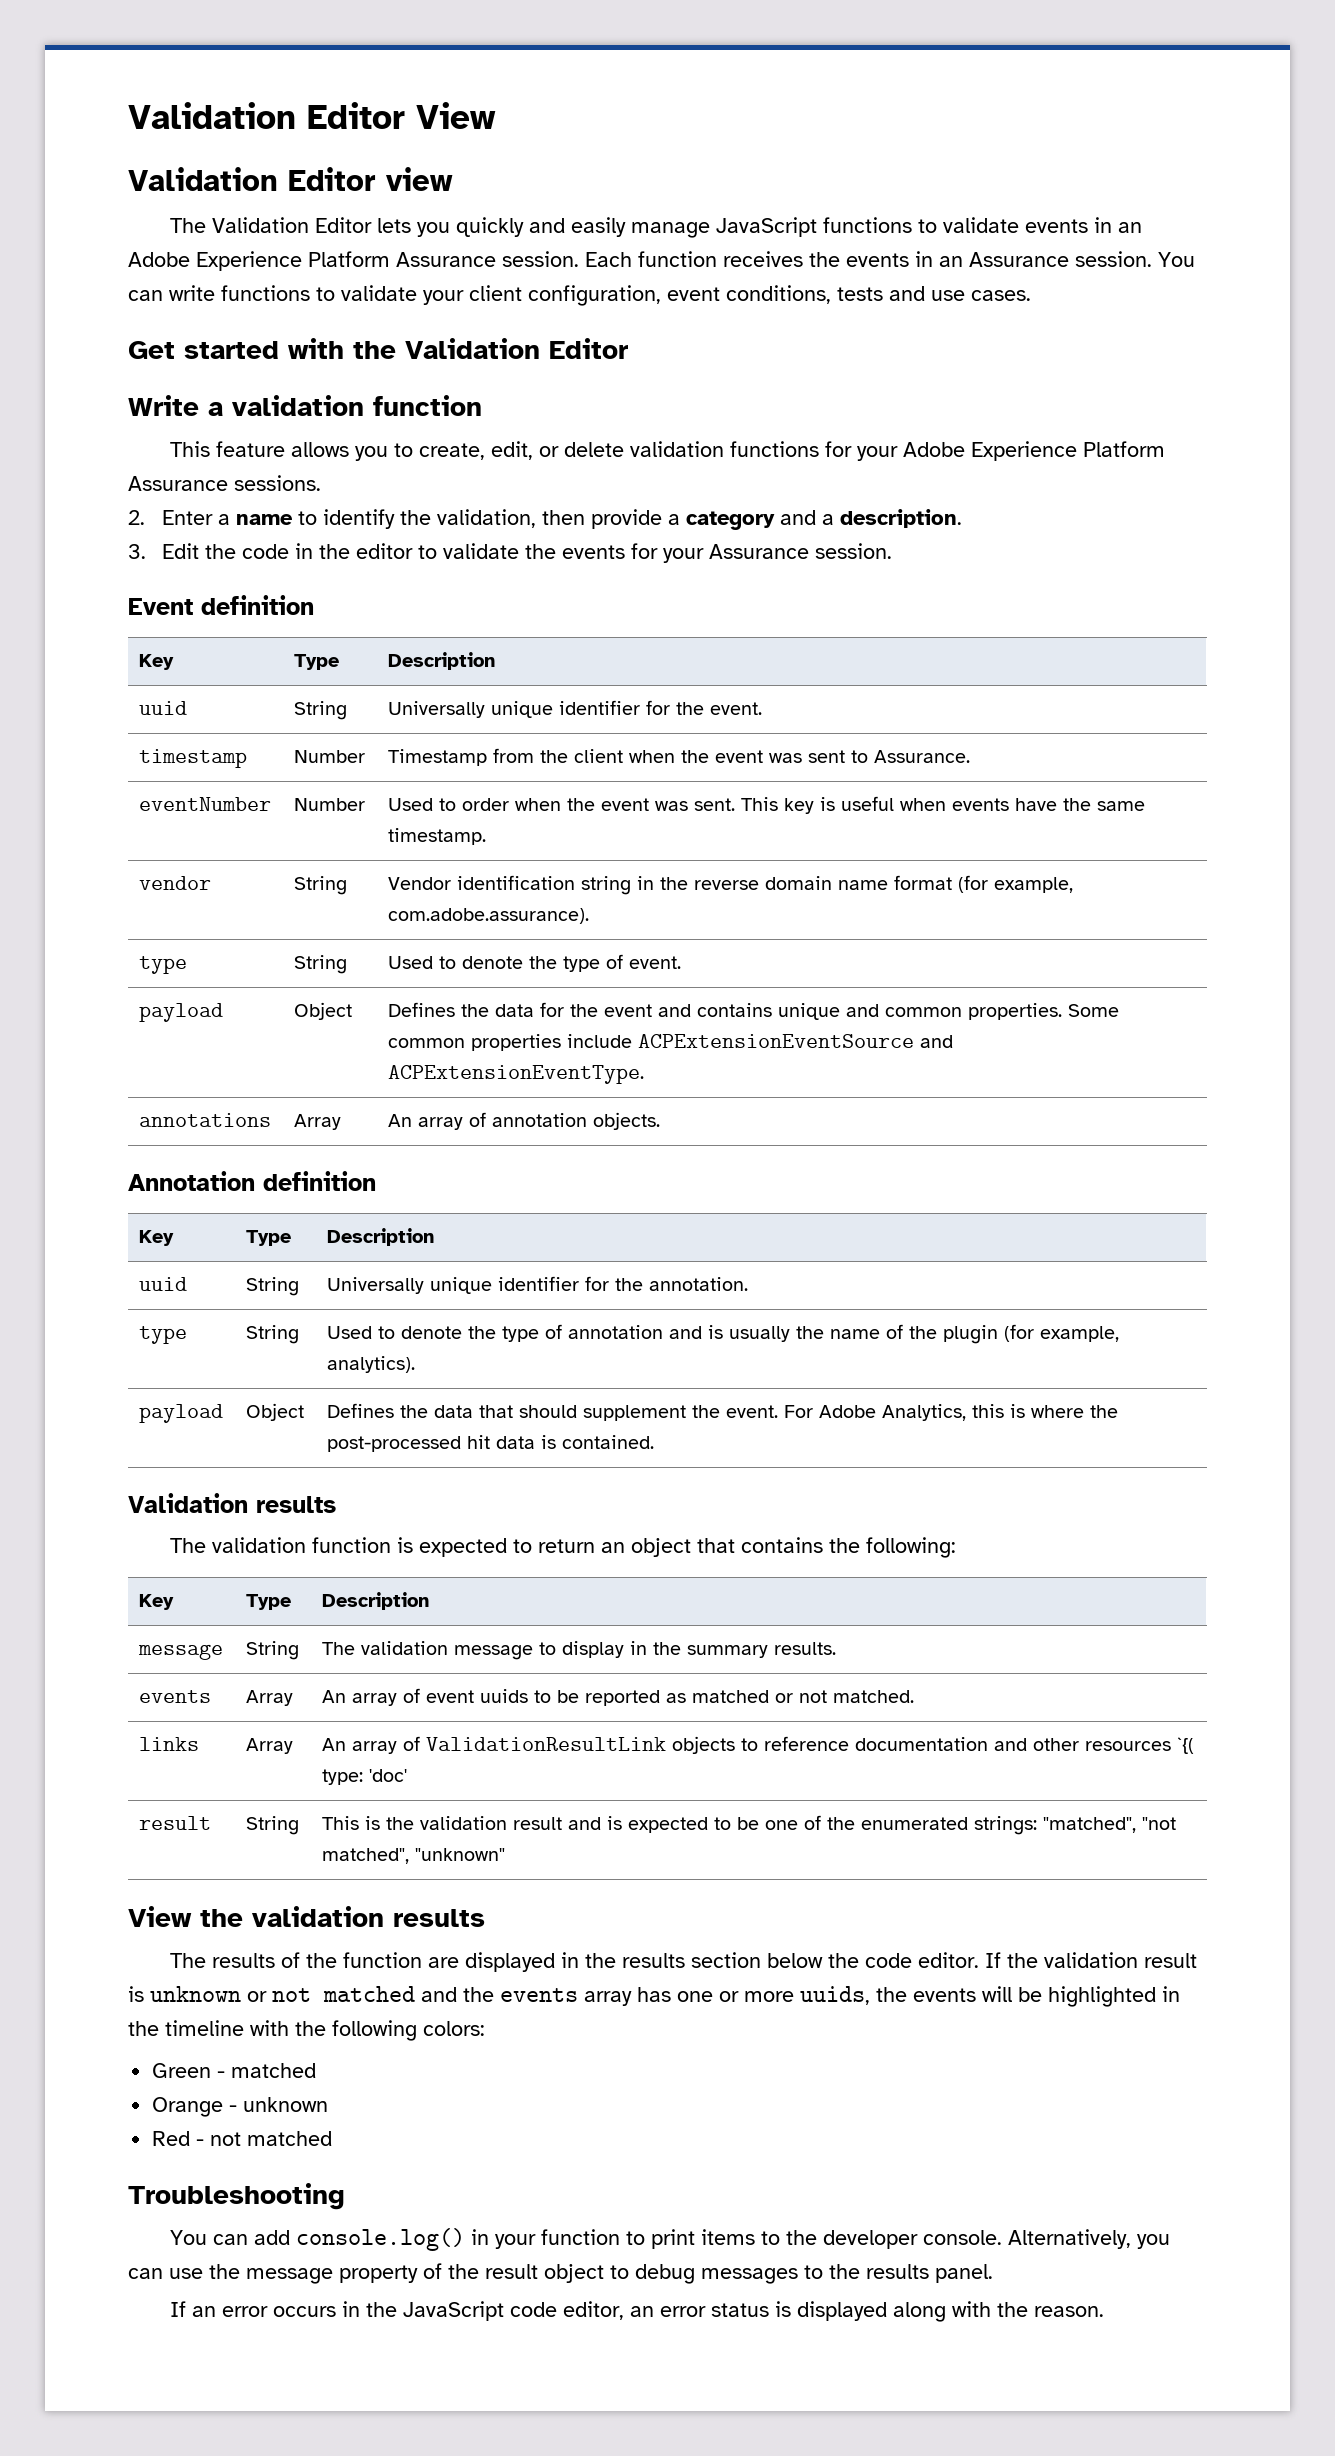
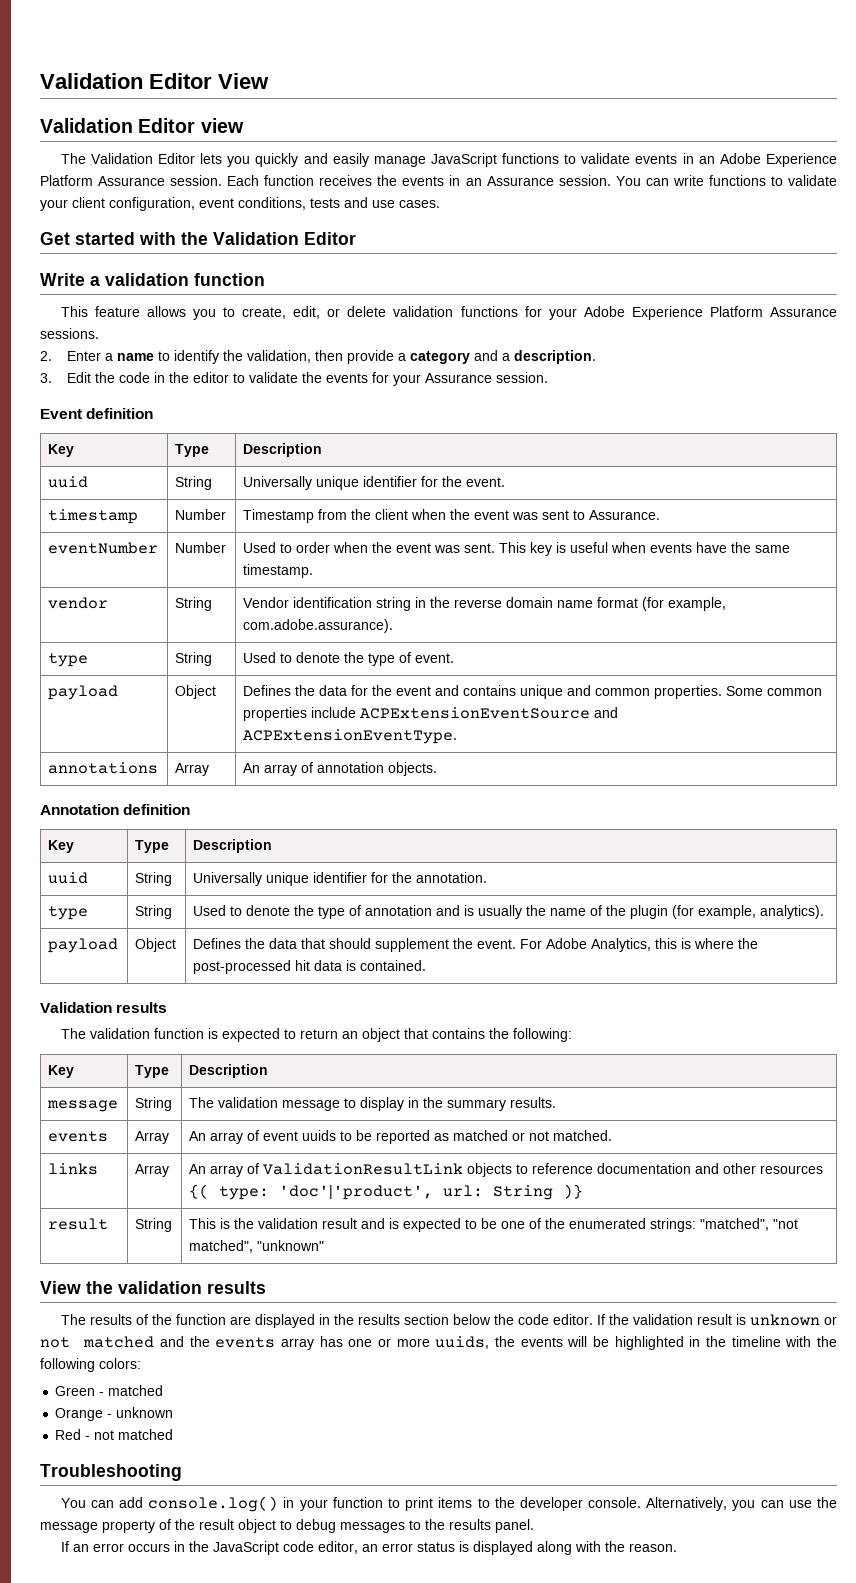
[1177,1737,1195,1754] [322,1769,408,1785] `{( type: 'doc' -> [189,1184,584,1200] {( type: 'doc'|'product', url: String )}

